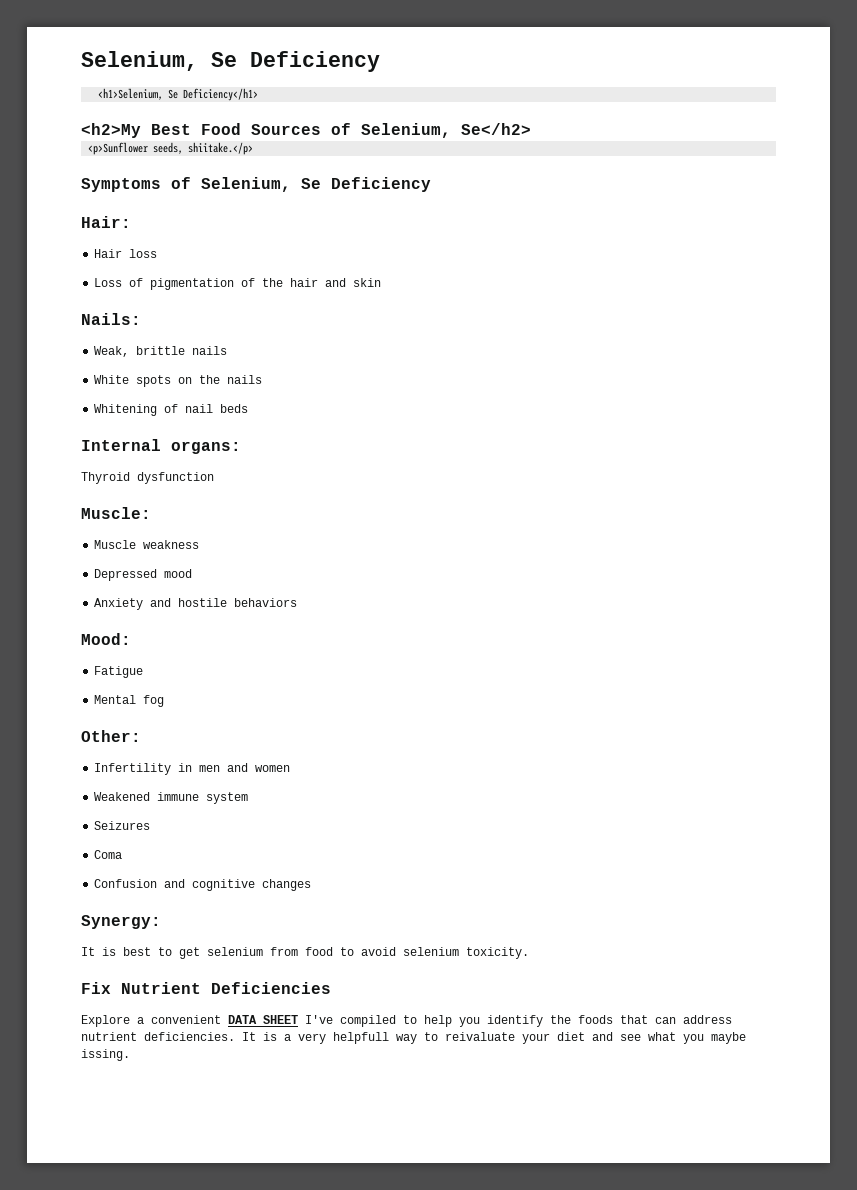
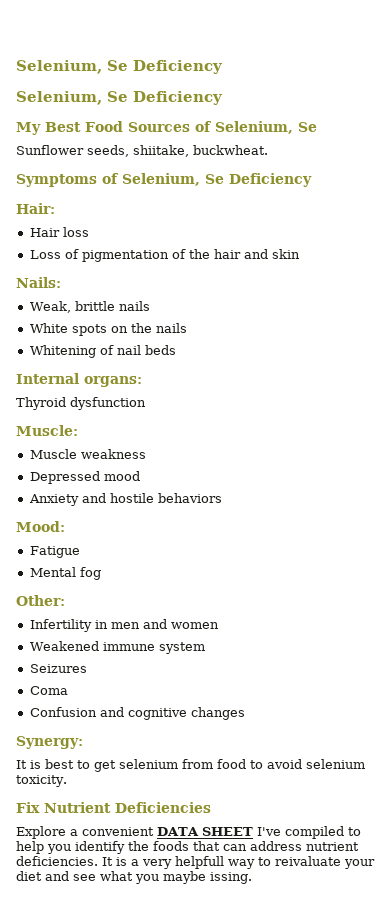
[81,51,380,72] [98,88,259,101] [81,123,141,138] Selenium, Se Deficiency // <h1>Selenium, Se Deficiency</h1> // <h2>My -> [16,60,223,74] [16,91,223,105] [16,122,41,135] Selenium, Se Deficiency // Selenium, Se Deficiency // My
[461,123,531,135] [88,142,254,155] Se</h2> // <p>Sunflower seeds, shiitake.</p> -> [298,122,317,132] [16,145,268,157] Se // Sunflower seeds, shiitake, buckwheat.

